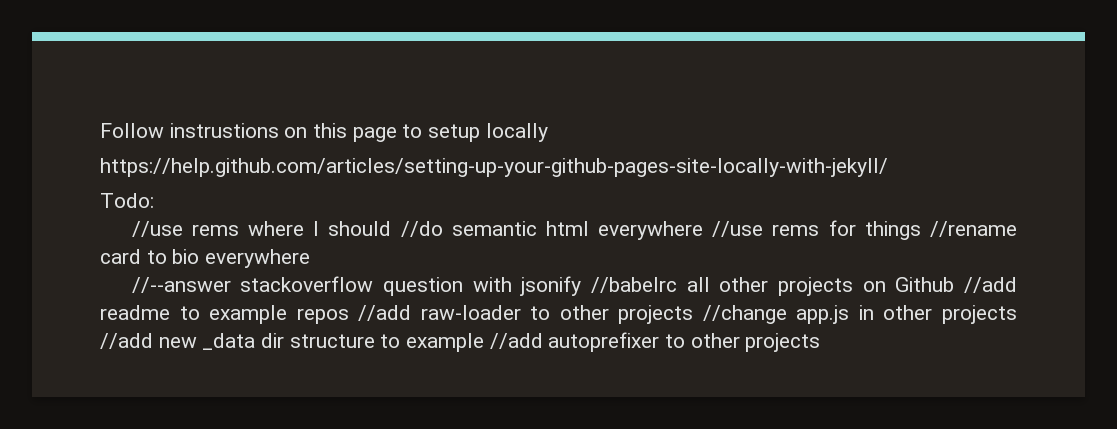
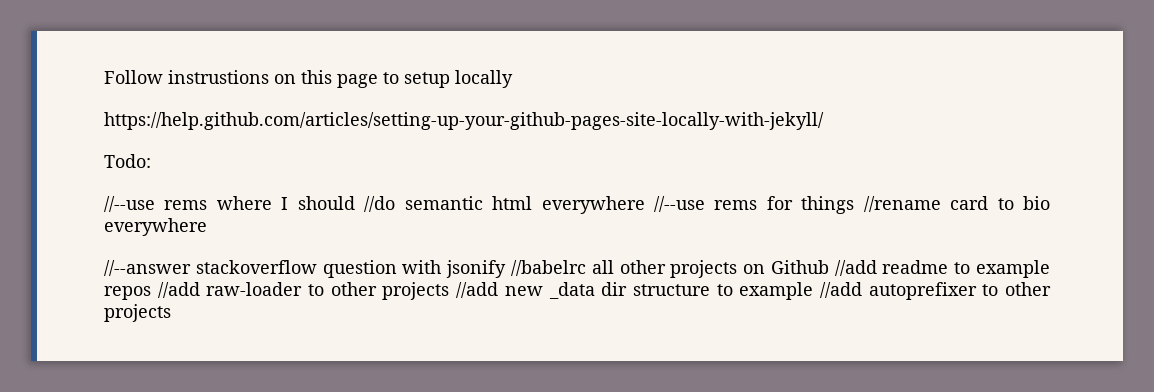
[131,221,183,237] //use -> [104,196,155,212] //--use
[712,221,764,237] //use -> [653,196,705,212] //--use
[702,305,1017,324] //change app.js in other projects -> (450, 291) none

